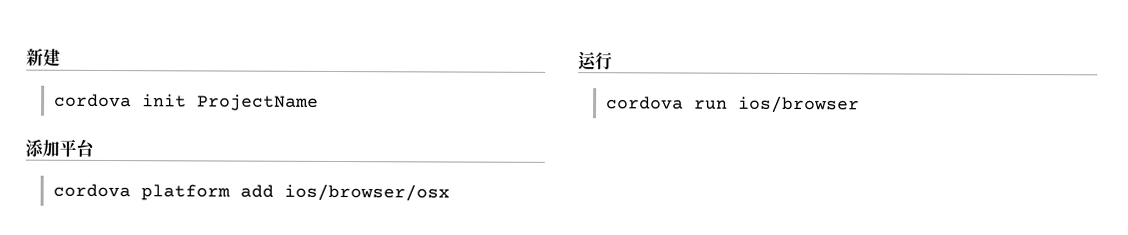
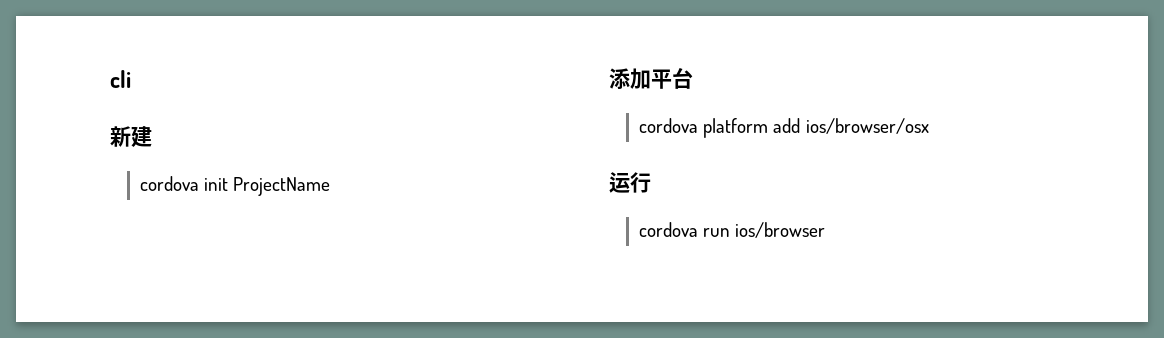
(26, 57) none -> [110,70,131,88] cli //

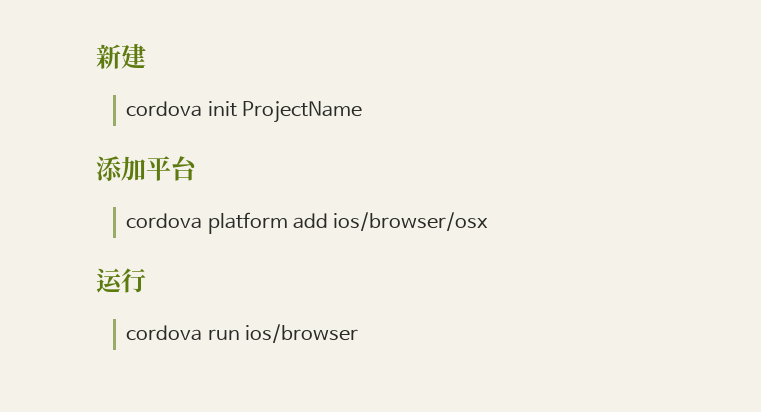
[110,70,131,88] cli // -> (96, 56) none

